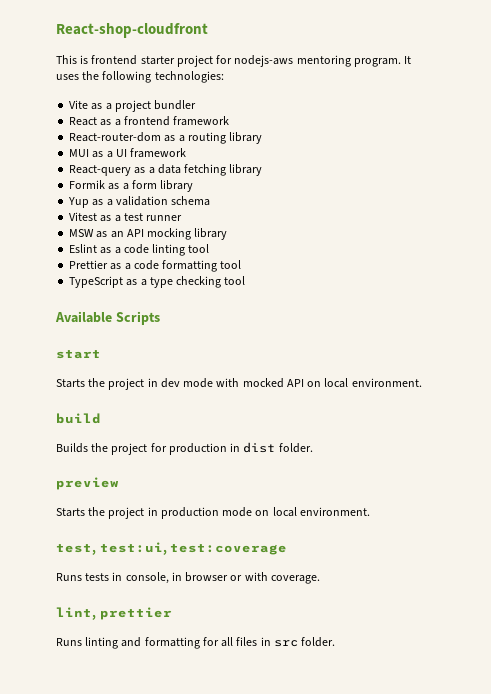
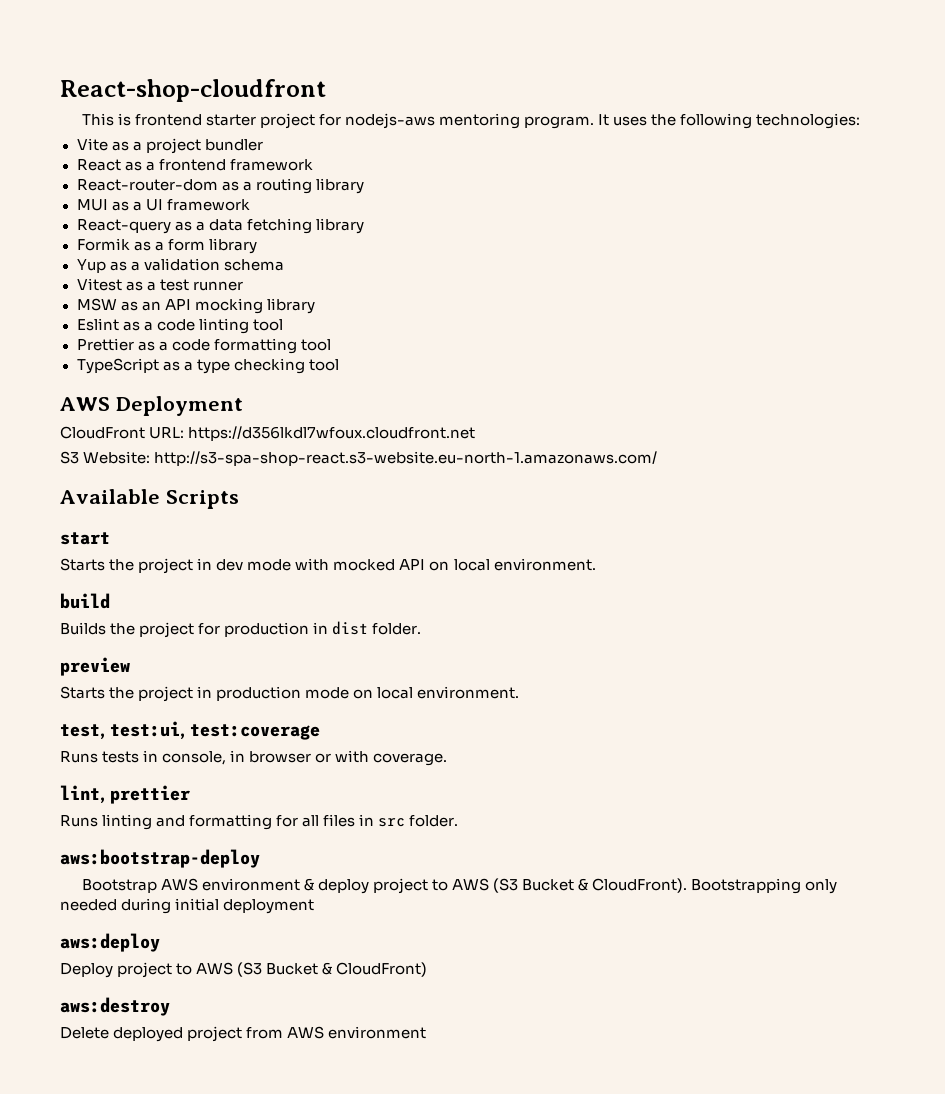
(246, 280) none -> [60,396,243,416] [60,426,476,441] [60,451,658,466] // AWS Deployment // CloudFront URL: https://d356lkdl7wfoux.cloudfront.net // S3 Website: http://s3-spa-shop-react.s3-website.eu-north-1.amazonaws.com/
(336, 642) none -> [60,849,260,868] [81,878,838,894] [60,898,315,914] [60,933,160,952] [60,962,428,978] [60,997,170,1016] [60,1026,427,1042] // aws:bootstrap-deploy // Bootstrap AWS environment & deploy project to AWS (S3 Bucket & CloudFront). Bootstrapping only needed during initial deployment // aws:deploy // Deploy project to AWS (S3 Bucket & CloudFront) // aws:destroy // Delete deployed project from AWS environment

